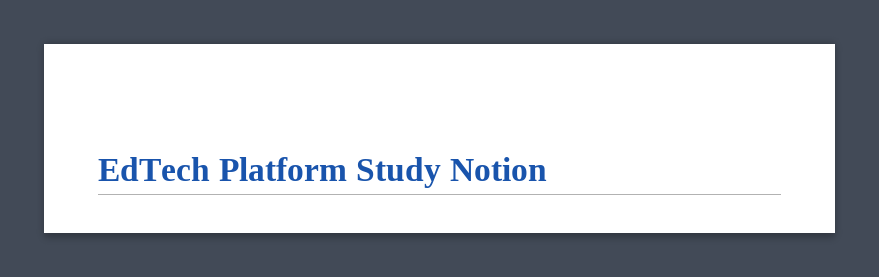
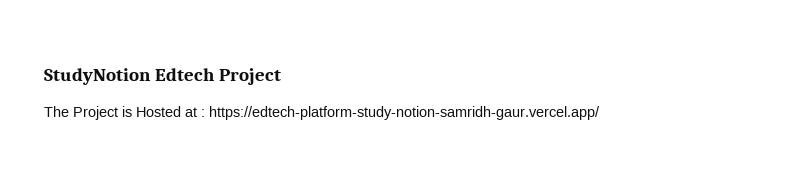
[98,157,548,188] EdTech Platform Study Notion -> [44,68,281,85] [44,106,600,120] StudyNotion Edtech Project // The Project is Hosted at : https://edtech-platform-study-notion-samridh-gaur.vercel.app/

